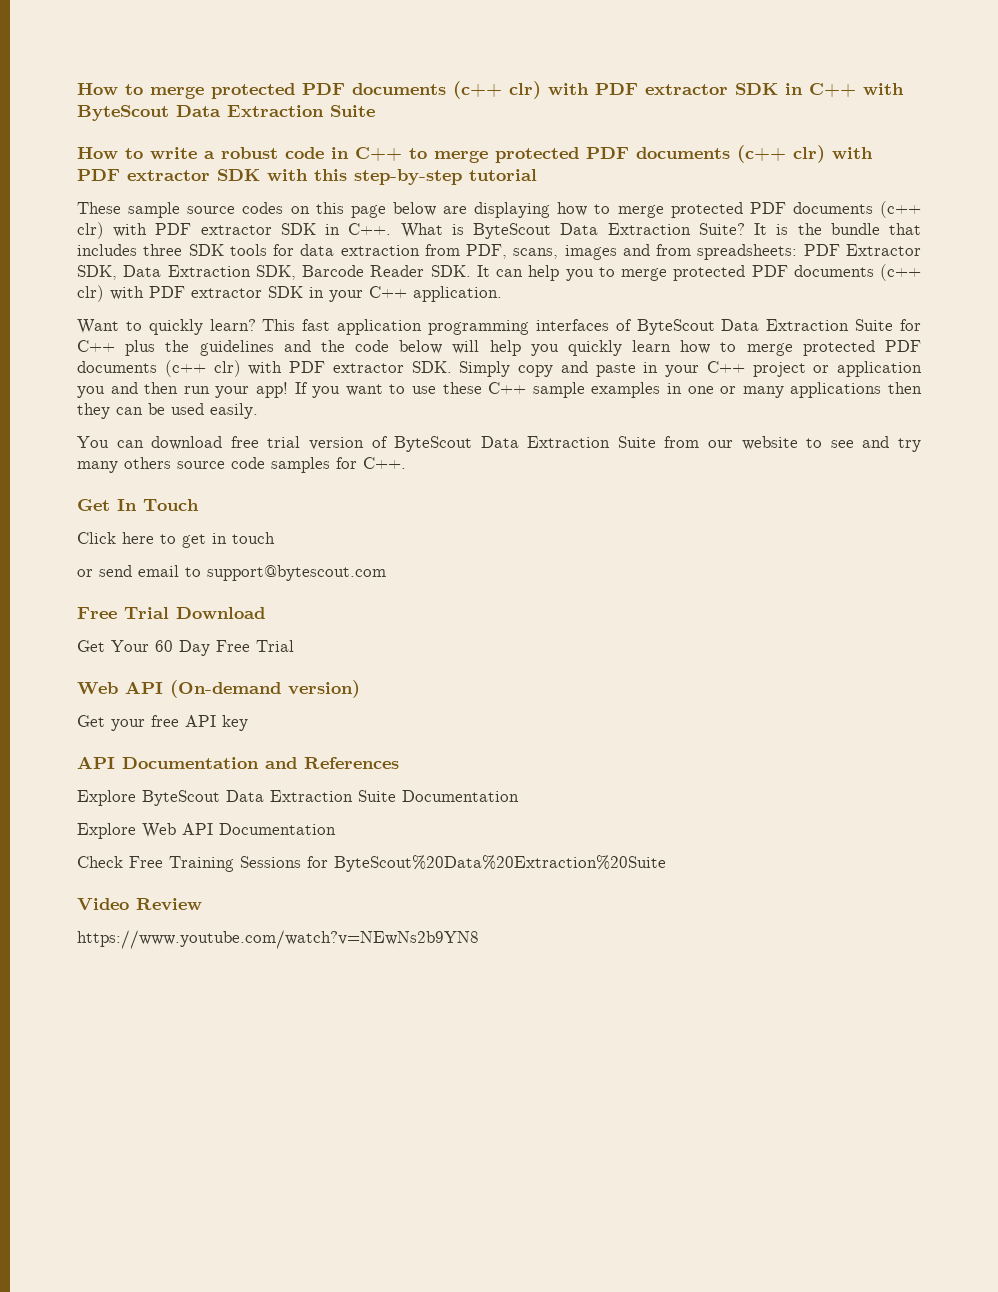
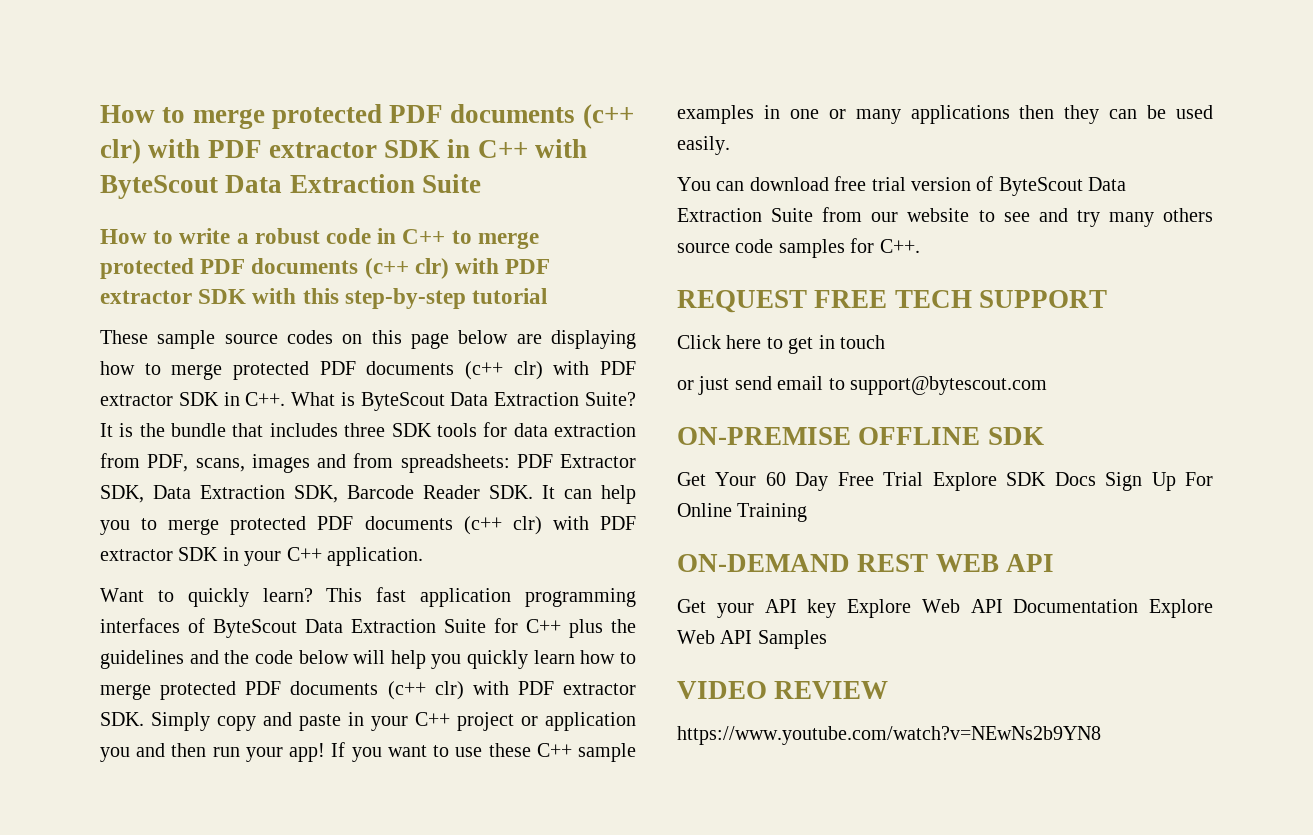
[77,499,199,511] Get In Touch -> [677,290,1107,313] REQUEST FREE TECH SUPPORT
(93, 573) none -> [698,376,730,395] just
[77,607,265,619] Free Trial Download -> [677,427,1044,445] ON-PREMISE OFFLINE SDK
[77,680,360,698] // Web API (On-demand version) -> [932,472,1213,491] [677,503,808,522] [677,554,1054,572] Explore SDK Docs Sign Up For Online Training // ON-DEMAND REST WEB API
[151,715,179,727] free -> (754, 610) none
[77,756,399,769] [77,790,519,806] [77,823,336,839] [77,855,666,872] [77,898,202,911] // API Documentation and References // Explore ByteScout Data Extraction Suite Documentation // Explore Web API Documentation // Check Free Training Sessions for ByteScout%20Data%20Extraction%20Suite // Video Review -> [847,599,1213,618] [677,630,827,649] [677,681,889,699] Explore Web API Documentation Explore Web API Samples // VIDEO REVIEW

